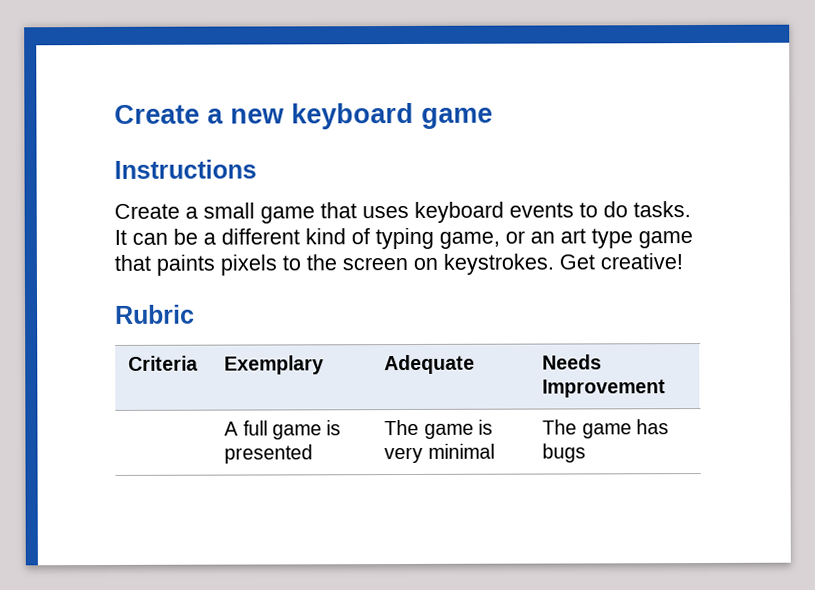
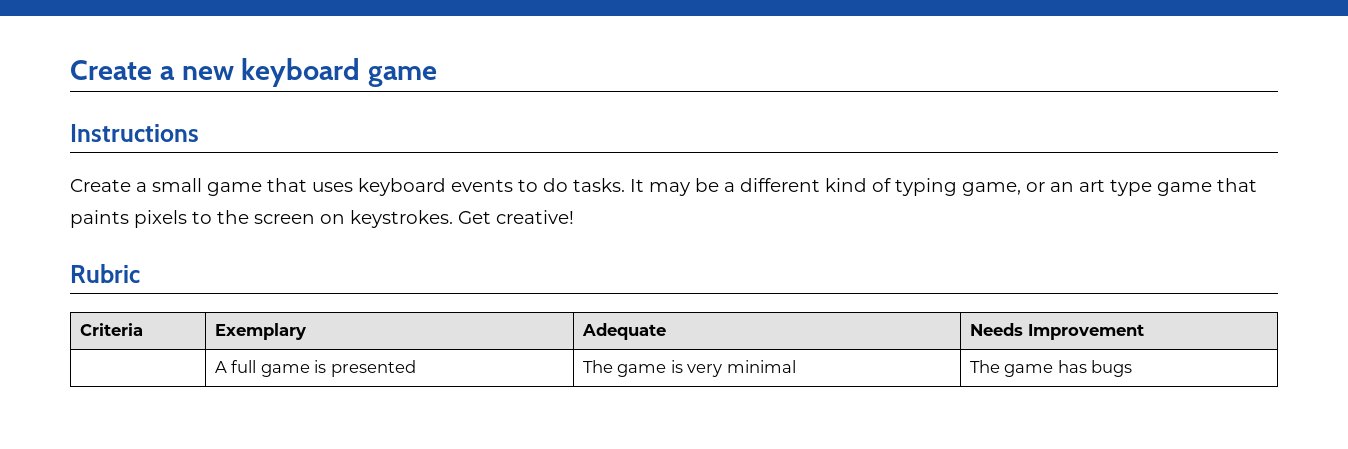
[132,232,168,245] can -> [649,182,690,196] may

